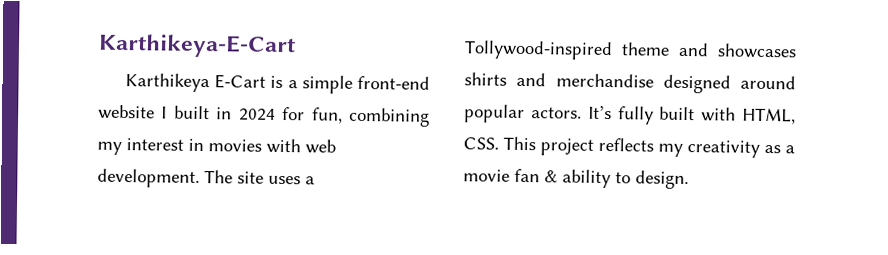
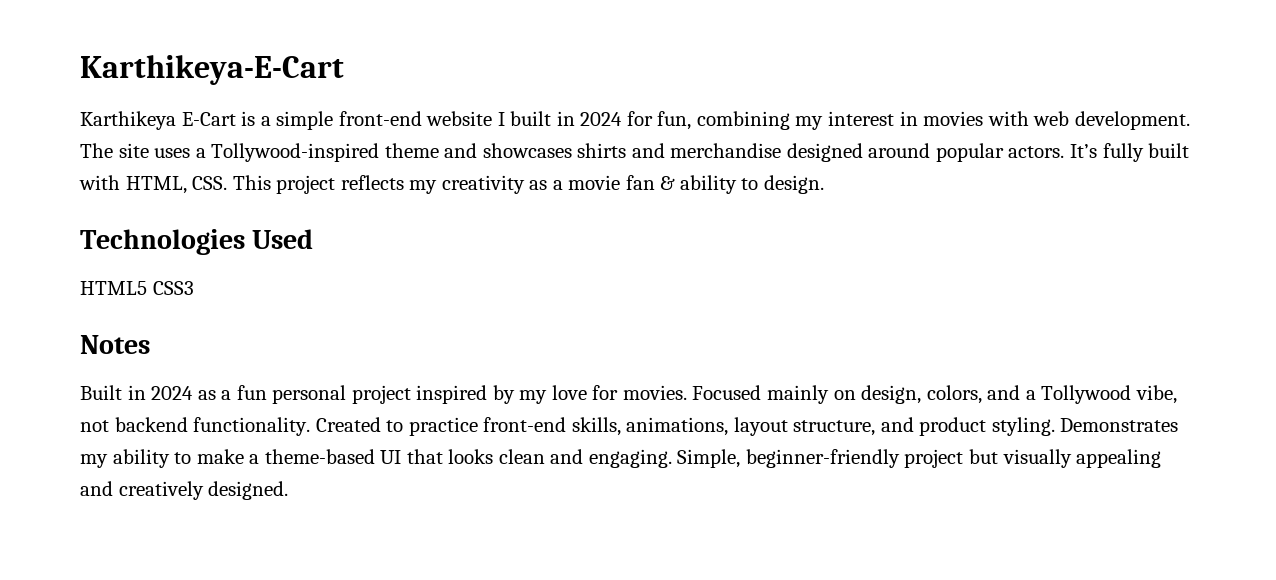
(689, 180) none -> [80,229,314,255] [80,281,194,295] [80,335,150,354] [80,385,1177,404] [80,417,1179,436] [80,449,1162,468] [80,481,289,500] // Technologies Used // HTML5 CSS3 // Notes // Built in 2024 as a fun personal project inspired by my love for movies. Focused mainly on design, colors, and a Tollywood vibe, not backend functionality. Created to practice front-end skills, animations, layout structure, and product styling. Demonstrates my ability to make a theme-based UI that looks clean and engaging. Simple, beginner-friendly project but visually appealing and creatively designed.

